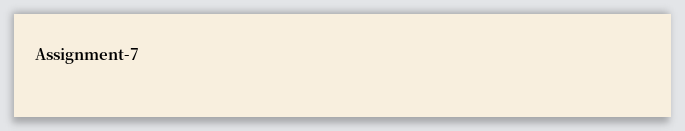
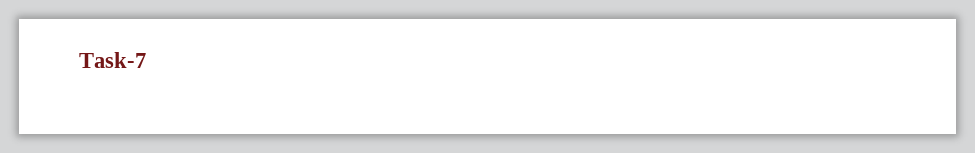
[35,48,139,64] Assignment-7 -> [79,52,146,68] Task-7

